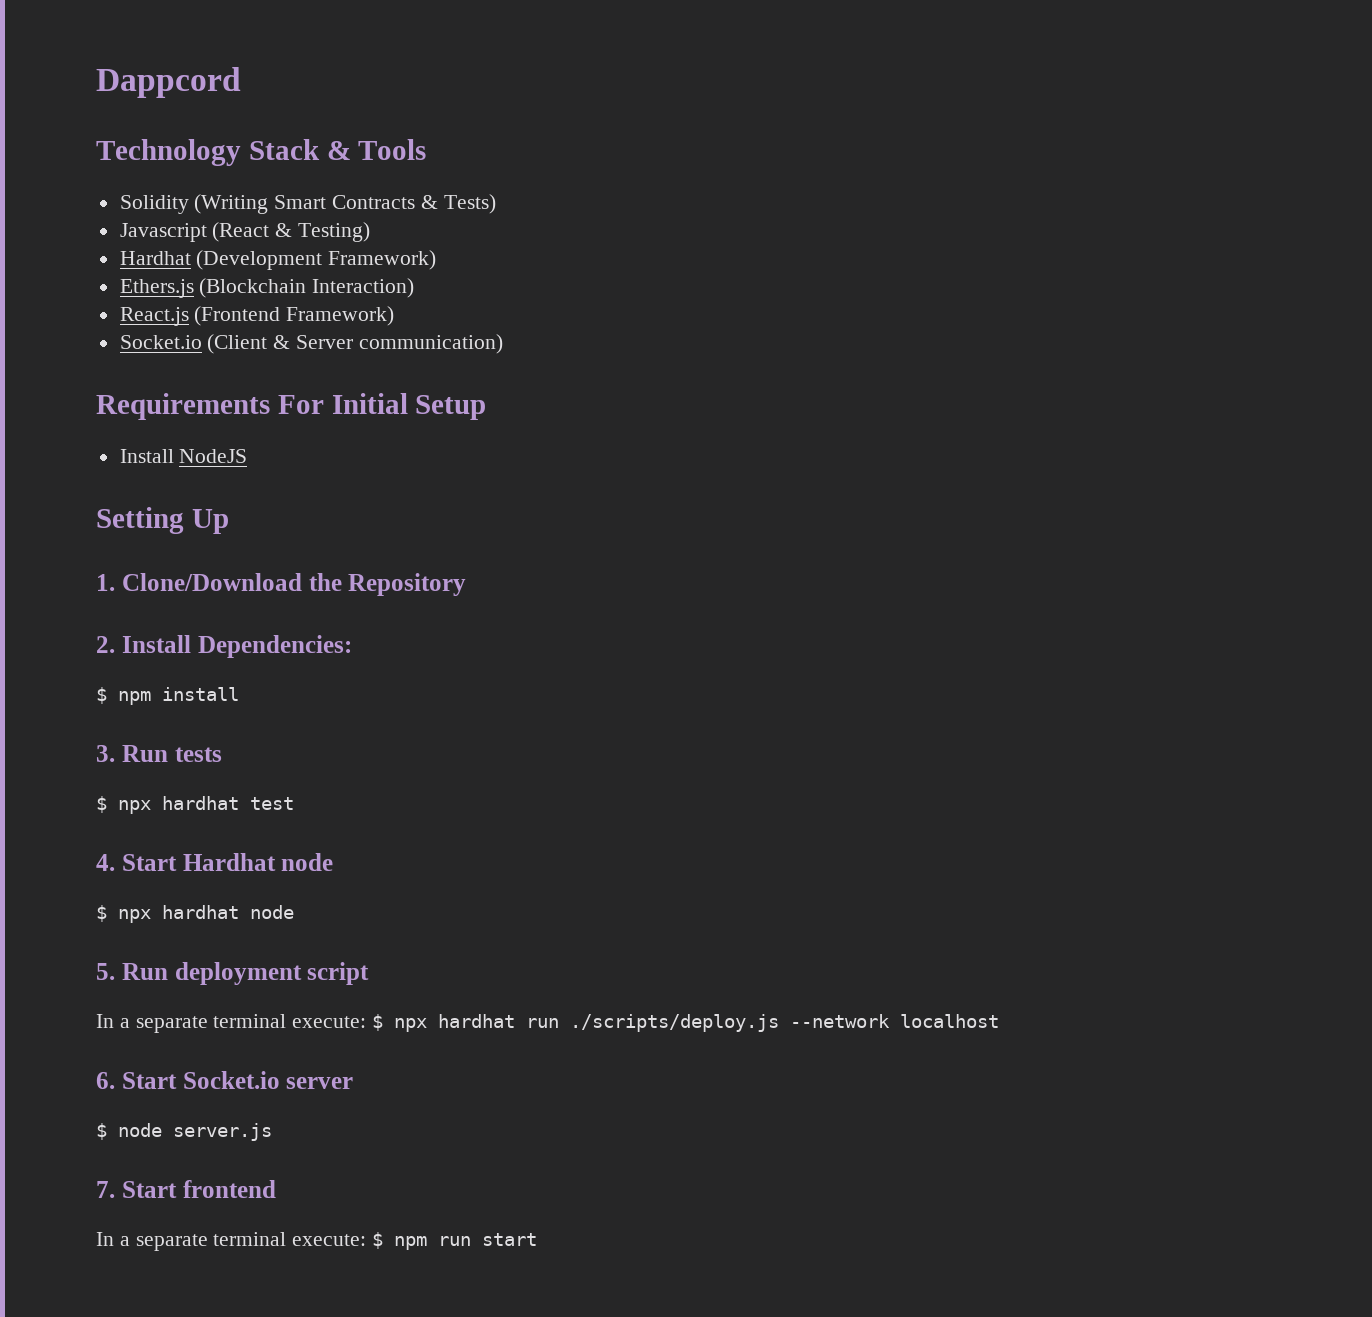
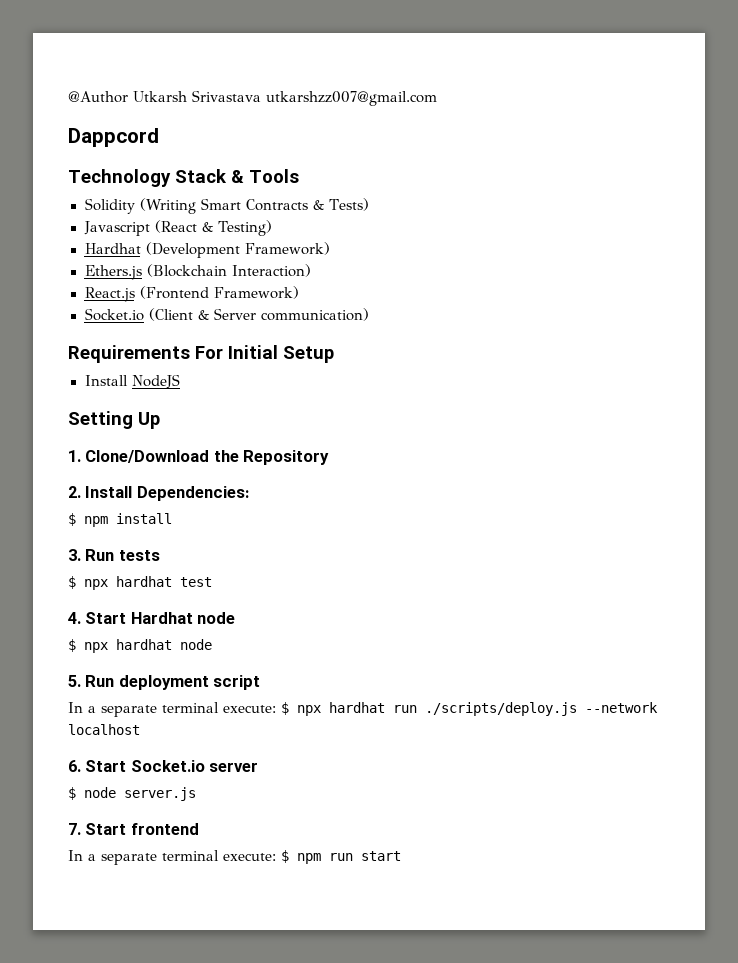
(96, 82) none -> [68,90,437,106] @Author Utkarsh Srivastava utkarshzz007@gmail.com //

